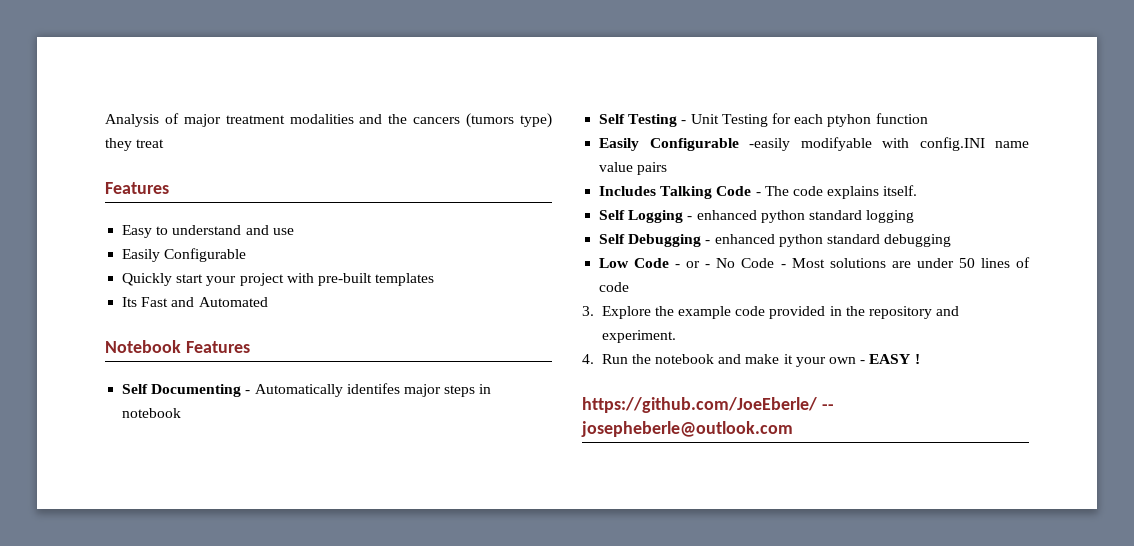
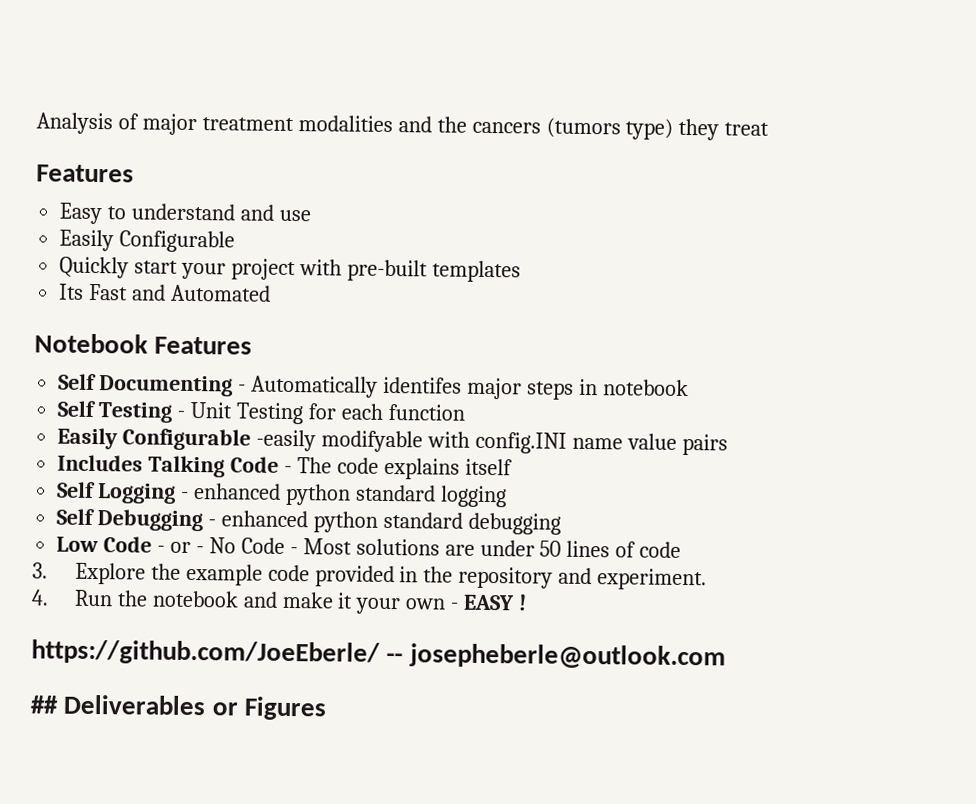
[827,114,872,127] ptyhon -> (383, 411) none
[883,185,918,196] itself. -> [464,458,513,476] itself
(793, 429) none -> [30,694,327,721] // ## Deliverables or Figures

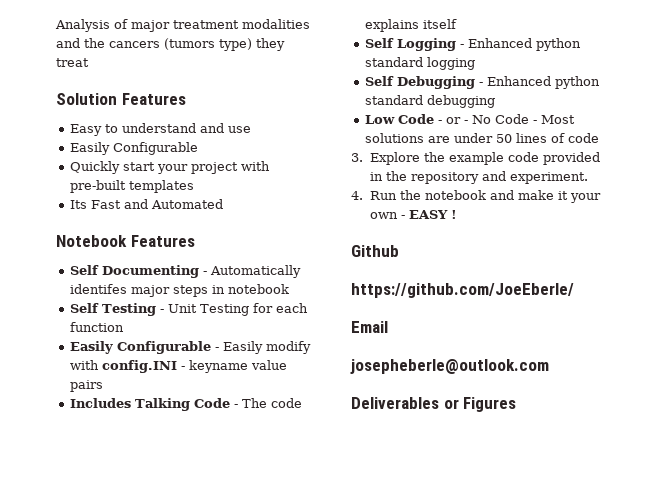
(770, 129) none -> [56,93,117,105] Solution
[256,429,623,454] -easily modifyable with config.INI name -> [215,341,312,354] [70,360,249,373] - Easily modify with config.INI - keyname
[194,483,282,500] enhanced -> [468,38,533,48] Enhanced
[221,510,309,528] enhanced -> [487,76,552,86] Enhanced
(528, 602) none -> [351,245,399,257] // Github
[386,652,404,663] -- -> [351,321,388,333] // Email //
[30,695,59,714] ## -> (549, 366) none

